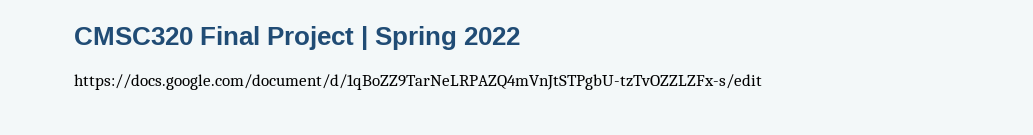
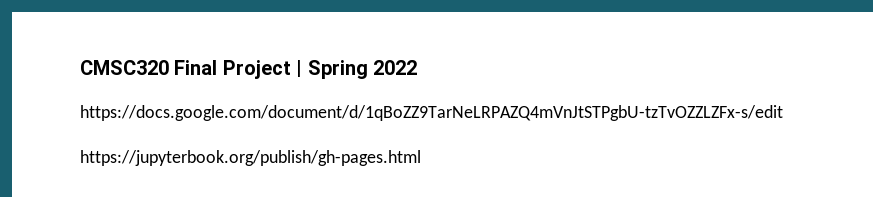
(762, 82) none -> [80,150,421,166] // https://jupyterbook.org/publish/gh-pages.html

